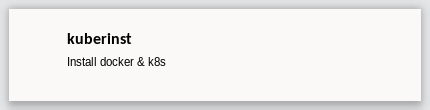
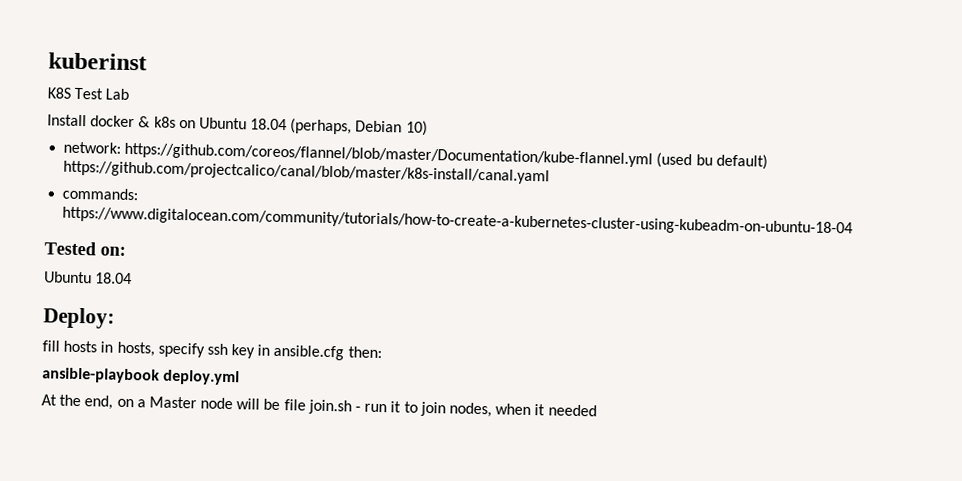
(132, 38) none -> [47,87,130,100] // K8S Test Lab
(167, 61) none -> [178,117,428,136] [63,141,768,170] [63,160,551,185] [62,187,139,201] [62,206,854,237] [44,241,126,256] [44,271,133,285] [43,307,115,329] [42,340,382,361] [42,367,241,386] [41,394,597,418] on Ubuntu 18.04 (perhaps, Debian 10) // network: https://github.com/coreos/flannel/blob/master/Documentation/kube-flannel.yml (used bu default) https://github.com/projectcalico/canal/blob/master/k8s-install/canal.yaml // commands: https://www.digitalocean.com/community/tutorials/how-to-create-a-kubernetes-cluster-using-kubeadm-on-ubuntu-18-04 // Tested on: // Ubuntu 18.04 // Deploy: // fill hosts in hosts, specify ssh key in ansible.cfg then: // ansible-playbook deploy.yml // At the end, on a Master node will be file join.sh - run it to join nodes, when it needed

